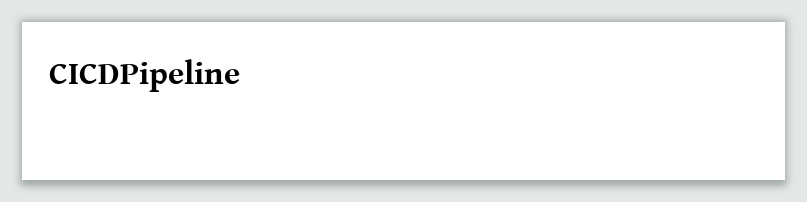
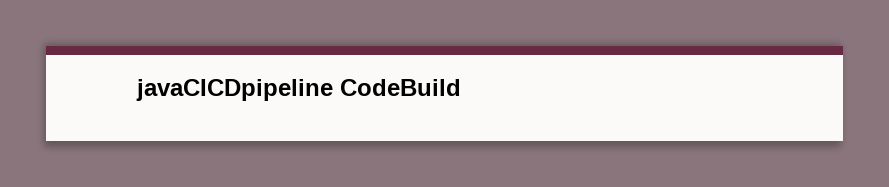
[49,59,240,92] CICDPipeline -> [136,79,461,101] javaCICDpipeline CodeBuild

